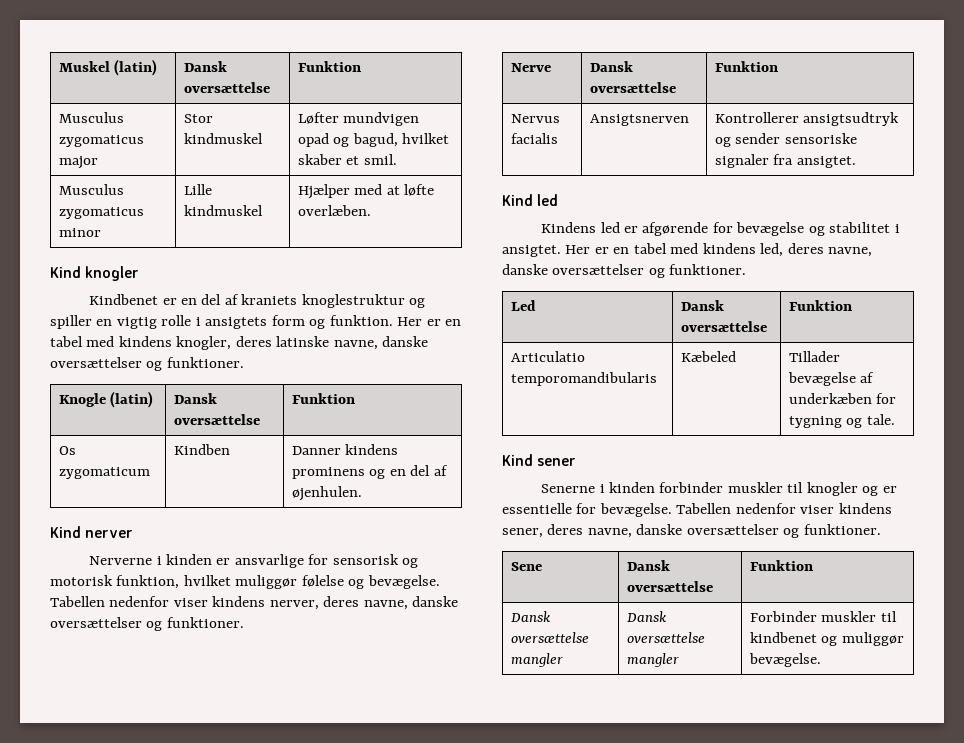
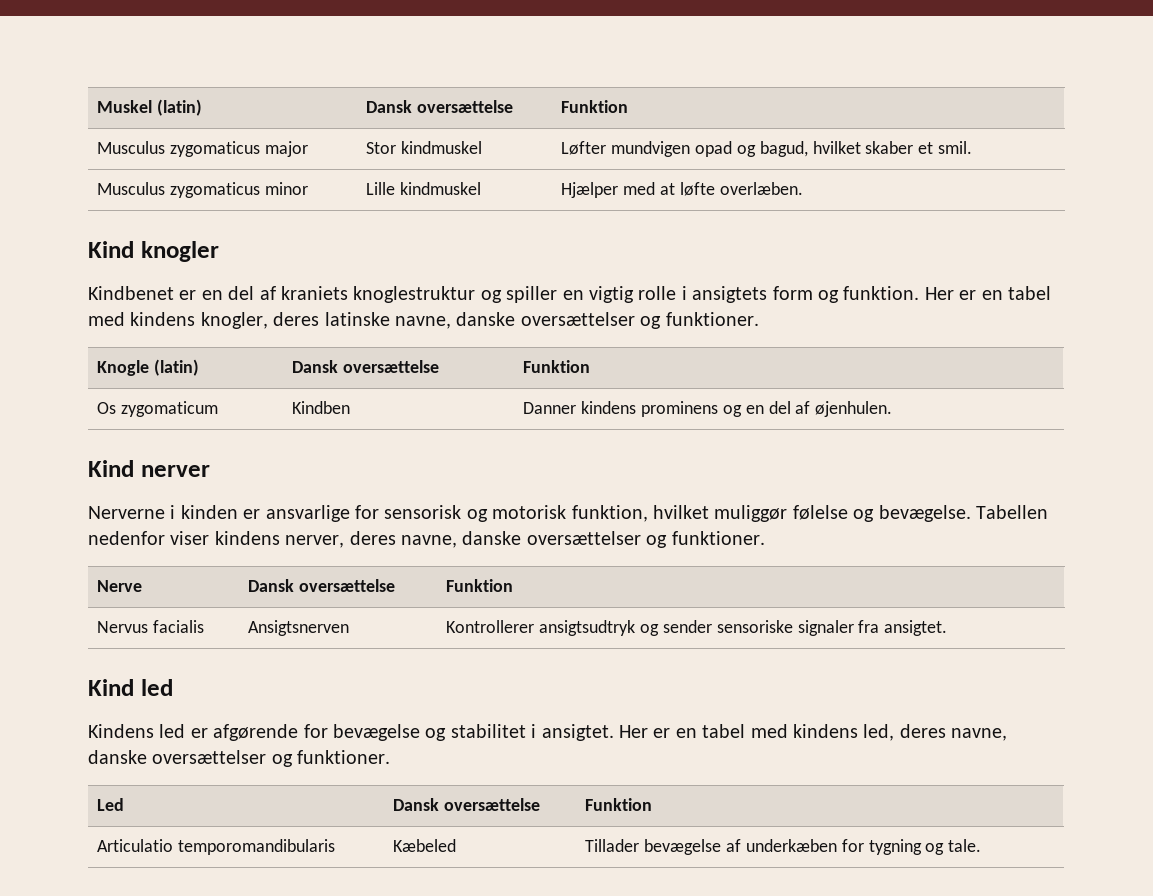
[502,454,577,466] [541,482,897,496] [502,503,892,517] [502,524,881,538] [510,562,542,571] [626,560,670,571] [626,581,713,592] [749,560,813,571] [510,611,551,622] [510,632,589,643] [510,653,563,667] [626,611,667,622] [626,632,705,643] [626,653,679,667] [749,611,897,622] [749,632,904,646] [748,653,821,667] // Kind sener // Senerne i kinden forbinder muskler til knogler og er essentielle for bevægelse. Tabellen nedenfor viser kindens sener, deres navne, danske oversættelser og funktioner. // Sene | Dansk oversættelse | Funktion // Dansk oversættelse mangler | Dansk oversættelse mangler | Forbinder muskler til kindbenet og muliggør bevægelse. -> (982, 845) none

